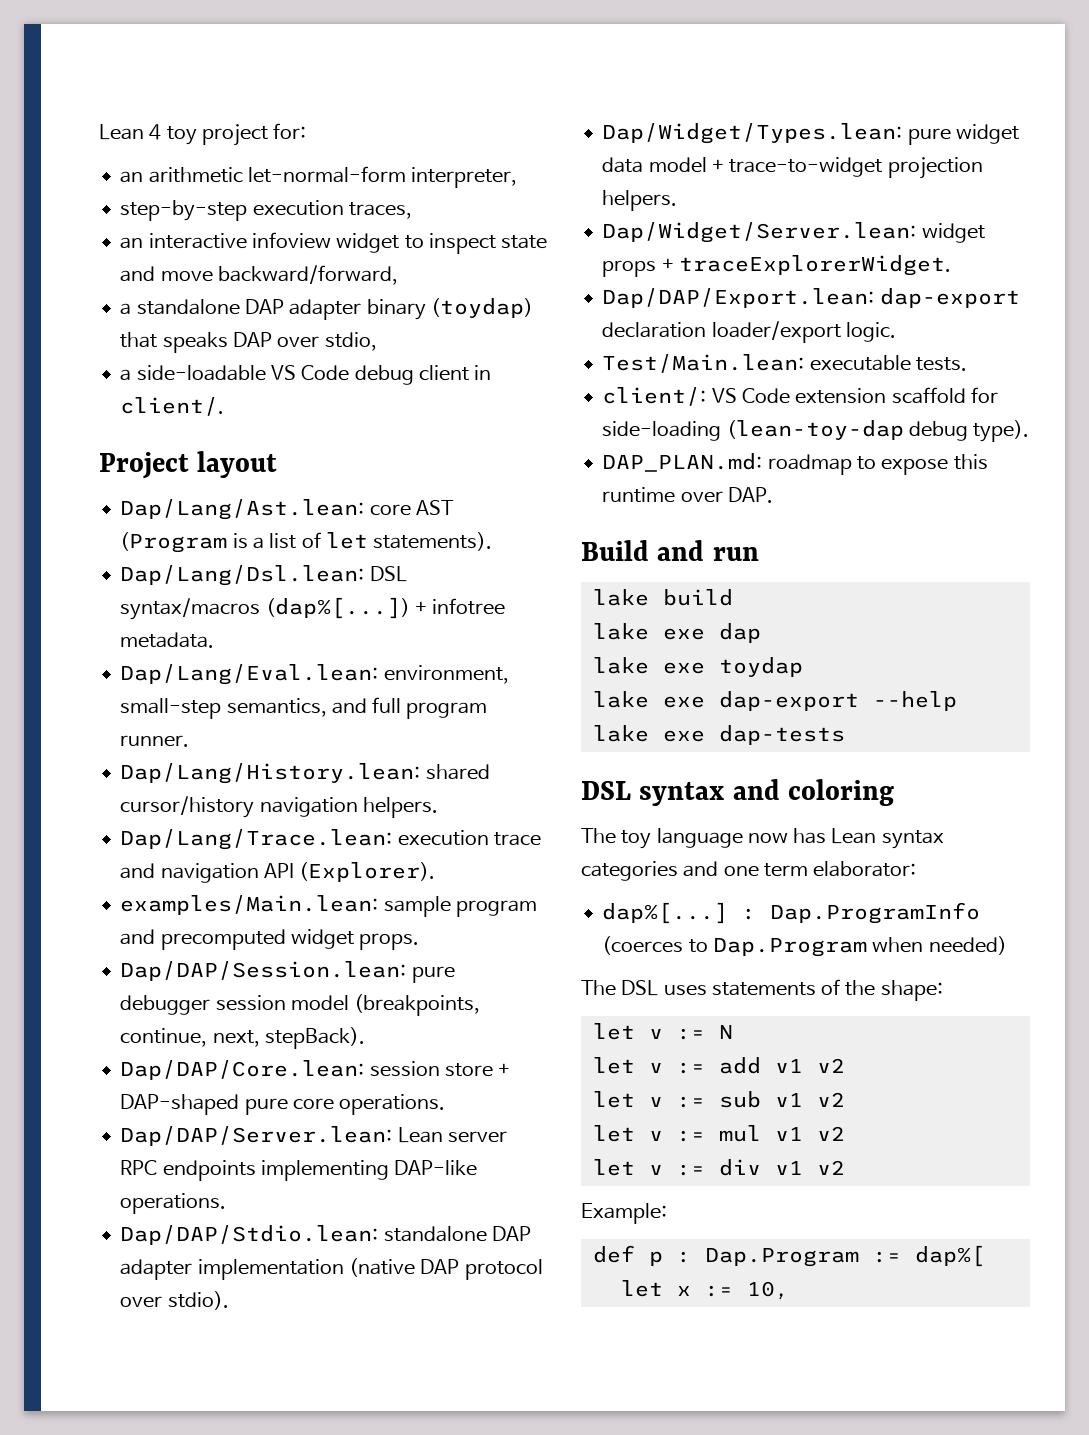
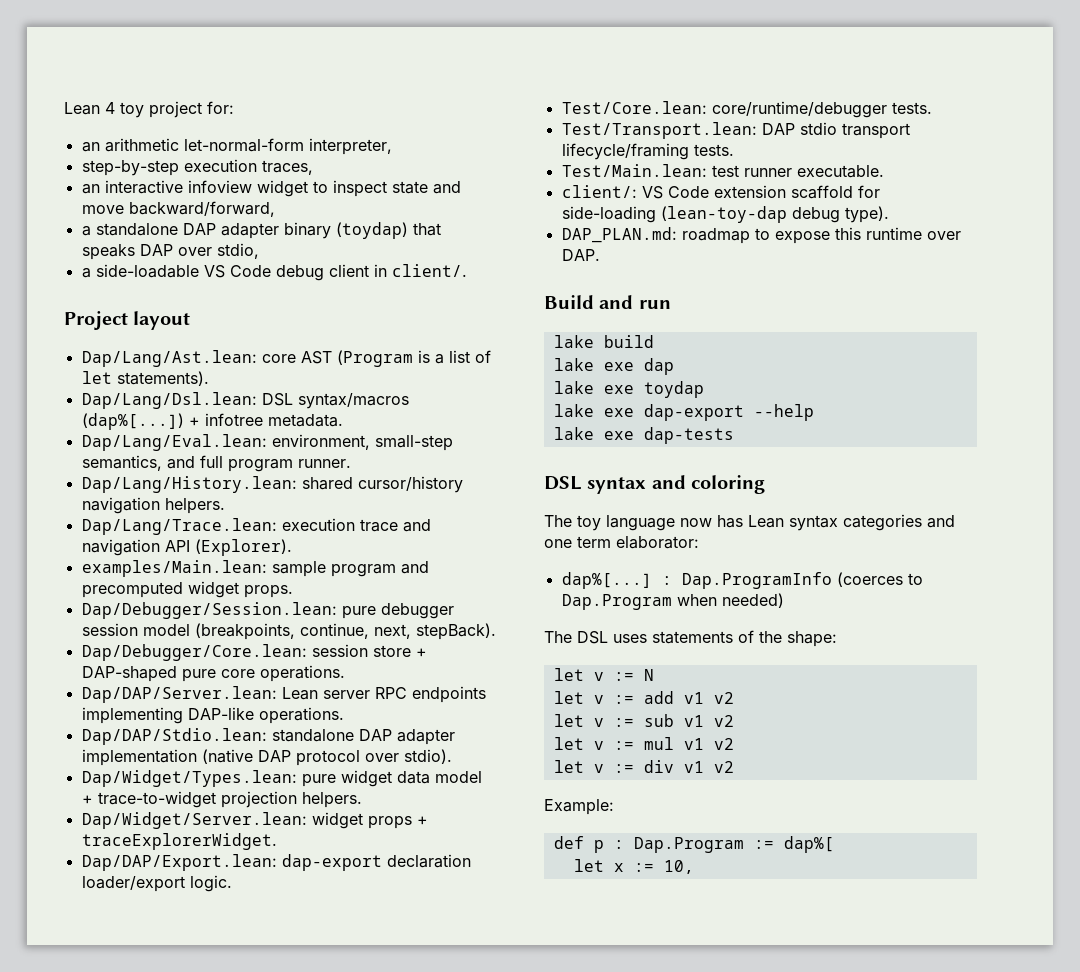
[120,961,407,981] Dap/DAP/Session.lean: -> [81,602,337,619] Dap/Debugger/Session.lean:
[120,1060,365,1080] Dap/DAP/Core.lean: -> [81,644,307,661] Dap/Debugger/Core.lean:
[602,354,967,373] Test/Main.lean: executable tests. -> [561,101,932,118] [561,122,910,139] [561,143,734,160] [561,164,884,178] Test/Core.lean: core/runtime/debugger tests. // Test/Transport.lean: DAP stdio transport lifecycle/framing tests. // Test/Main.lean: test runner executable.

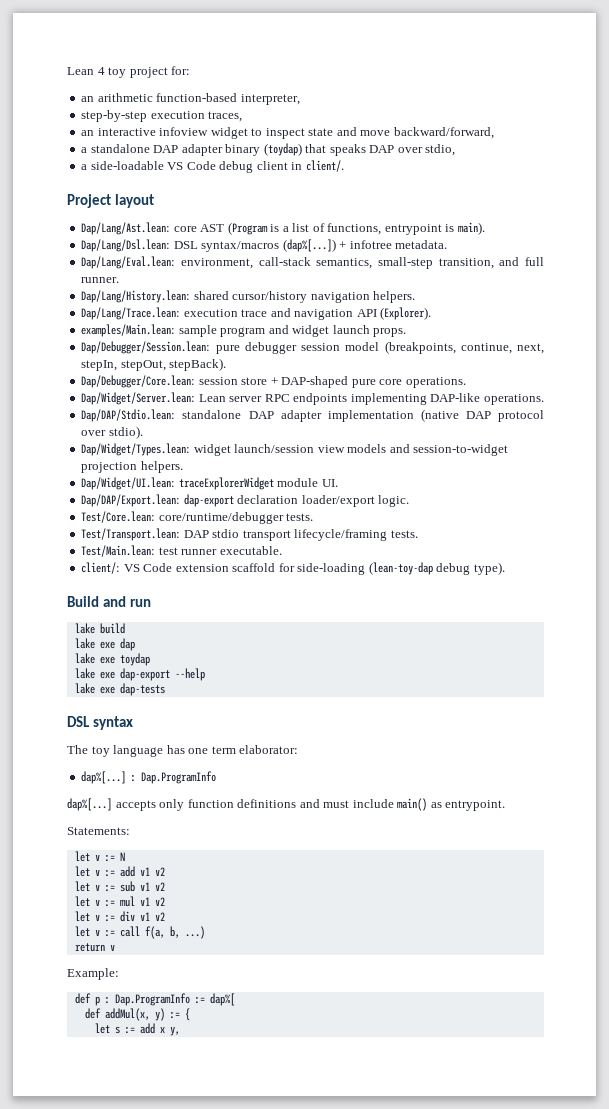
[183,138,304,152] let-normal-form -> [156,93,238,102] function-based
[81,371,209,386] let statements). -> [327,222,485,235] functions, entrypoint is main).
[374,435,453,451] [81,455,162,471] small-step semantics, -> [258,257,494,269] call-stack semantics, small-step transition,
[227,459,293,472] program -> (544, 261) none
[81,581,239,598] precomputed widget -> [292,325,370,337] widget launch
(411, 631) none -> [81,360,166,371] stepIn, stepOut,
[81,686,277,703] Dap/DAP/Server.lean: -> [81,392,196,405] Dap/Widget/Server.lean:
[301,770,482,787] [81,791,362,808] [81,812,428,829] [81,833,277,850] pure widget data model + trace-to-widget projection helpers. // Dap/Widget/Server.lean: widget props + traceExplorerWidget. -> [193,444,509,456] [81,461,183,473] [81,477,338,490] widget launch/session view models and session-to-widget projection helpers. // Dap/Widget/UI.lean: traceExplorerWidget module UI.
[561,227,961,244] [561,249,600,261] // DAP_PLAN.md: roadmap to expose this runtime over DAP. -> (505, 568) none
[651,475,766,494] and coloring -> (134, 723) none
[680,514,955,531] now has Lean syntax categories and -> [166,745,185,754] has
[836,572,923,587] [561,593,784,610] [544,630,837,647] (coerces to Dap.Program when needed) // The DSL uses statements of the shape: -> [67,798,506,811] [67,827,130,835] // dap%[...] accepts only function definitions and must include main() as entrypoint. // Statements:
(734, 767) none -> [74,926,205,939] [74,943,115,952] // let v := call f(a, b, ...) // return v
[633,837,744,853] Dap.Program -> [114,993,190,1006] Dap.ProgramInfo
[573,859,694,874] let x := 10, -> [84,1008,190,1021] [94,1023,180,1036] def addMul(x, y) := { // let s := add x y,

